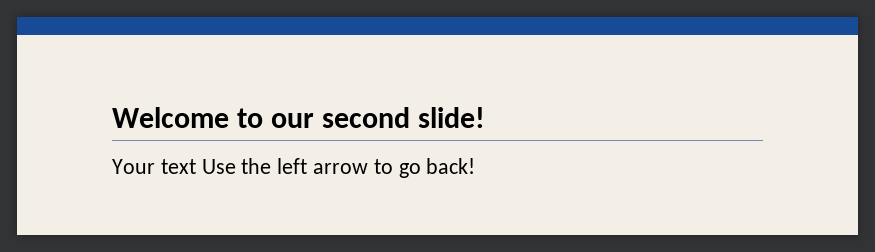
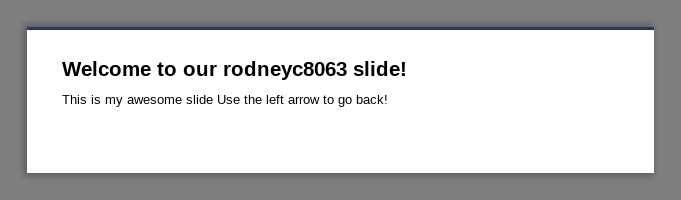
[321,107,410,128] second -> [223,61,347,80] rodneyc8063
[112,159,196,174] Your text -> [62,95,213,107] This is my awesome slide

